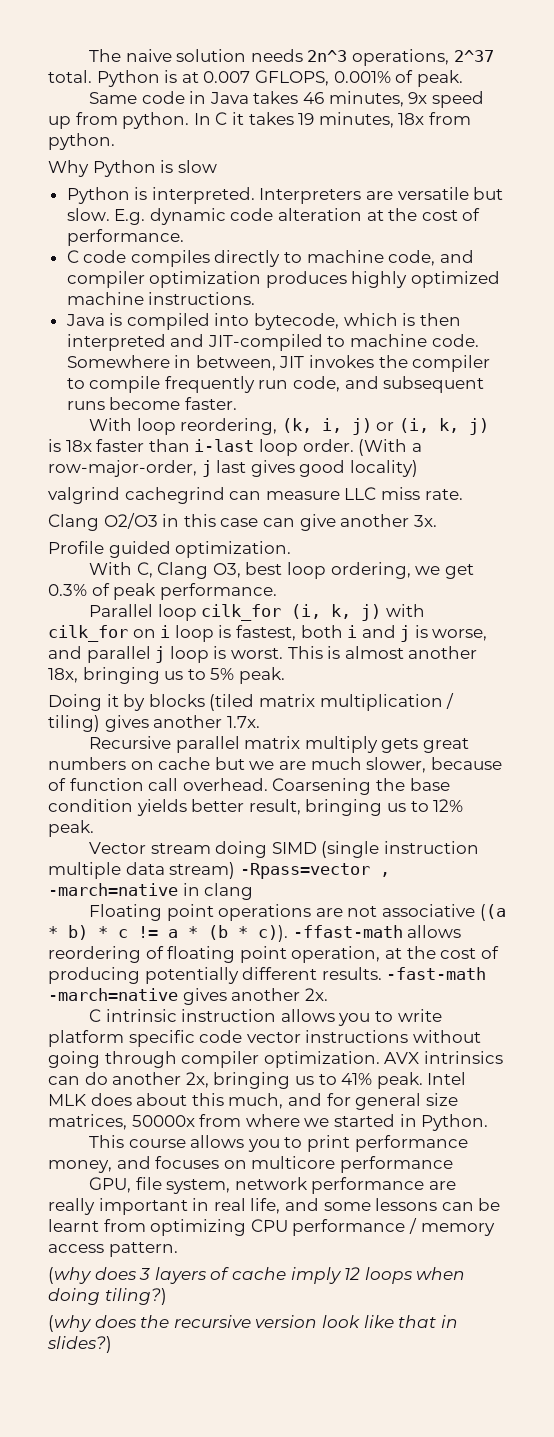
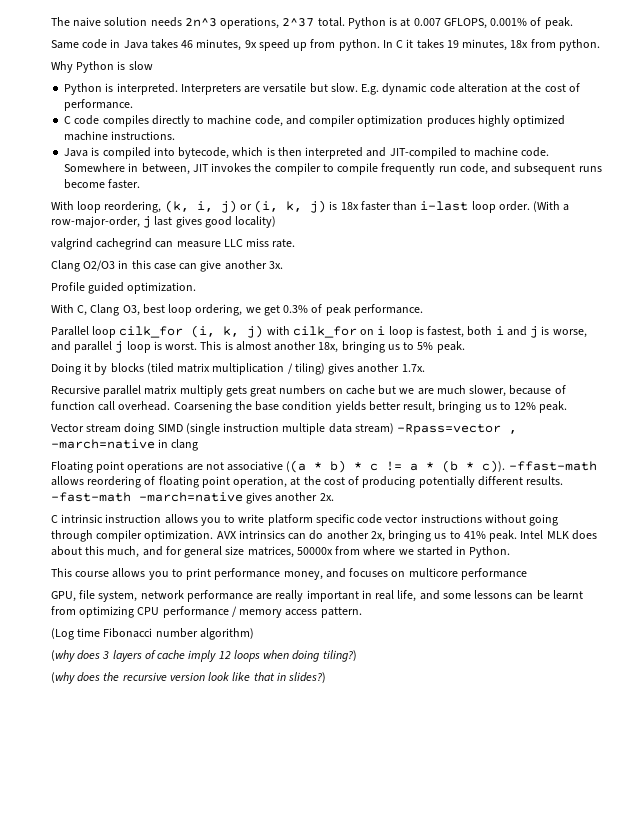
(178, 1249) none -> [51,628,254,640] // (Log time Fibonacci number algorithm)

